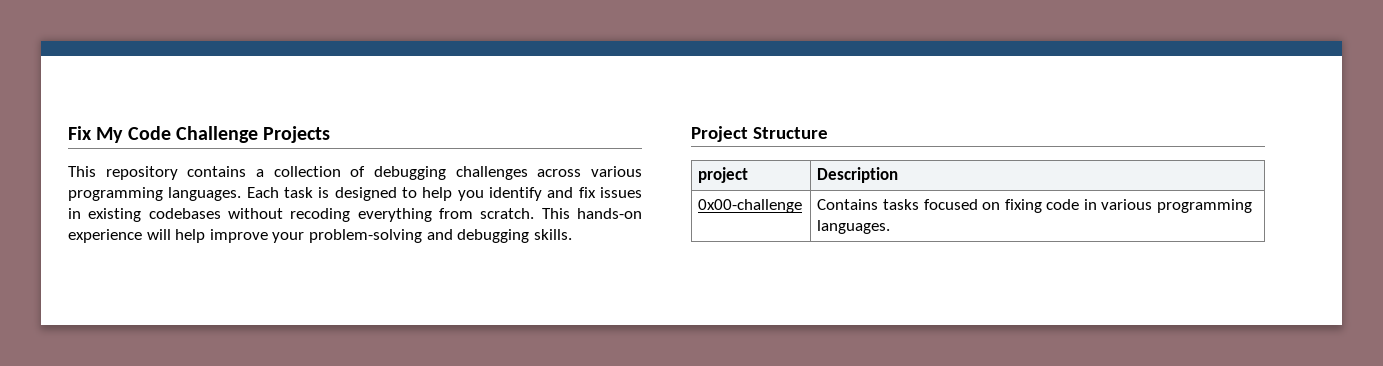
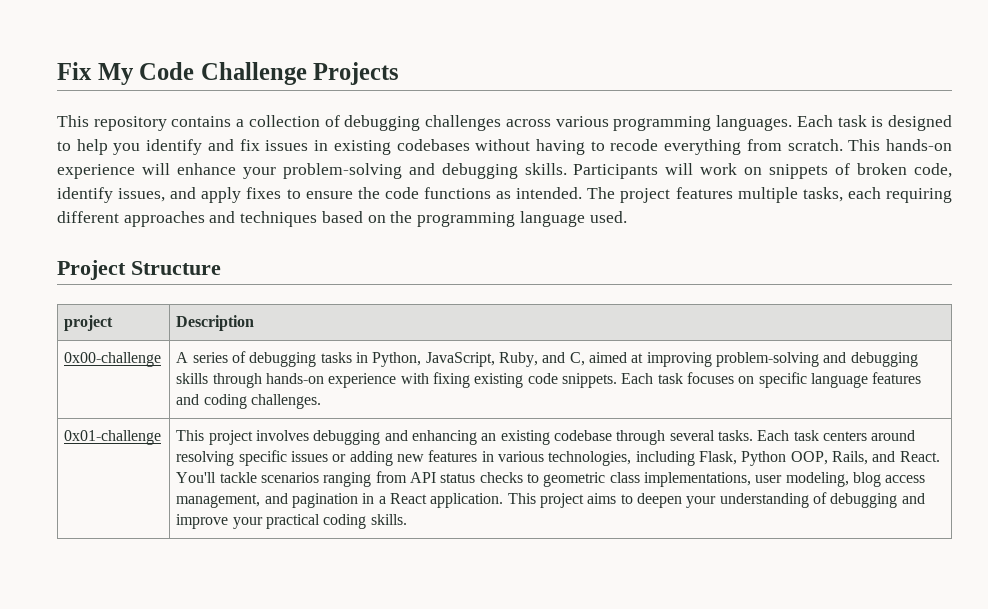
[290,208,351,222] recoding -> [535,139,659,155] having to recode
[175,229,268,243] help improve -> [176,163,236,175] enhance
(572, 234) none -> [573,163,952,179] [57,187,952,203] [57,211,627,227] Participants will work on snippets of broken code, identify issues, and apply fixes to ensure the code functions as intended. The project features multiple tasks, each requiring different approaches and techniques based on the programming language used.
[817,199,1253,213] [817,220,891,234] Contains tasks focused on fixing code in various programming languages. -> [176,351,918,367] [176,372,922,388] [176,394,322,409] [64,430,162,445] [176,430,916,445] [176,450,940,466] [176,471,926,487] [176,492,925,508] [176,514,407,529] A series of debugging tasks in Python, JavaScript, Ruby, and C, aimed at improving problem-solving and debugging skills through hands-on experience with fixing existing code snippets. Each task focuses on specific language features and coding challenges. // 0x01-challenge | This project involves debugging and enhancing an existing codebase through several tasks. Each task centers around resolving specific issues or adding new features in various technologies, including Flask, Python OOP, Rails, and React. You'll tackle scenarios ranging from API status checks to geometric class implementations, user modeling, blog access management, and pagination in a React application. This project aims to deepen your understanding of debugging and improve your practical coding skills.

